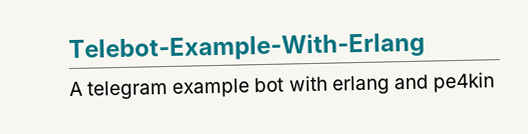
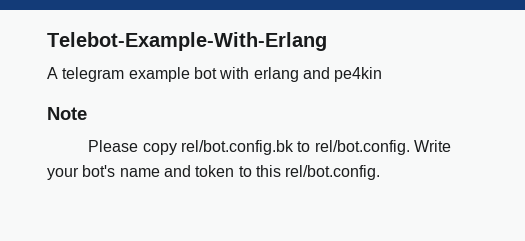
(495, 82) none -> [47,107,87,120] [88,140,452,155] [47,165,381,180] // Note // Please copy rel/bot.config.bk to rel/bot.config. Write your bot's name and token to this rel/bot.config.

